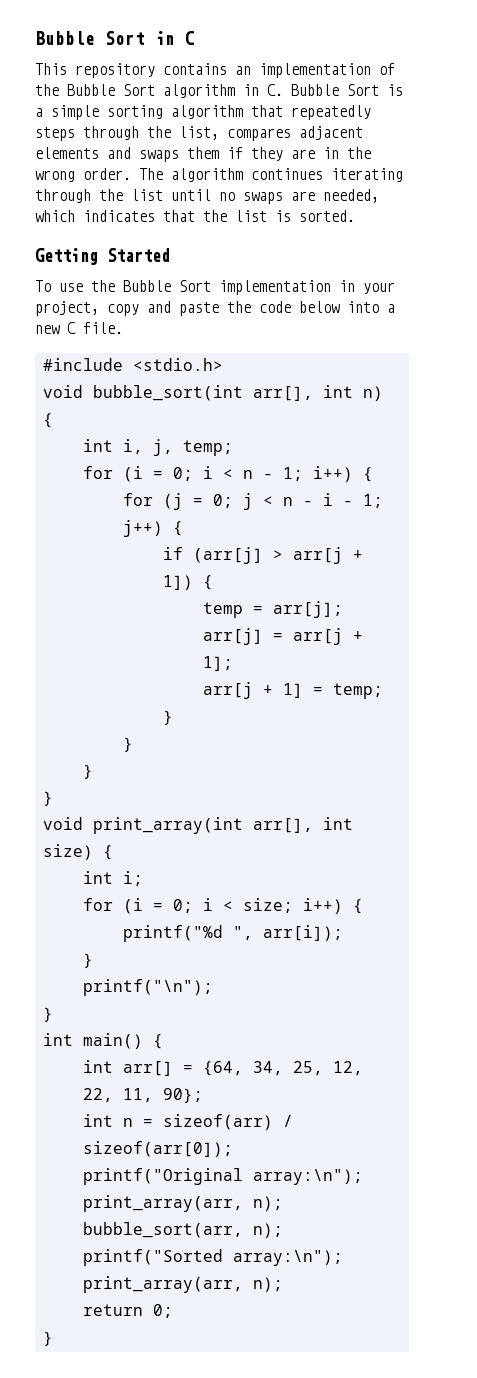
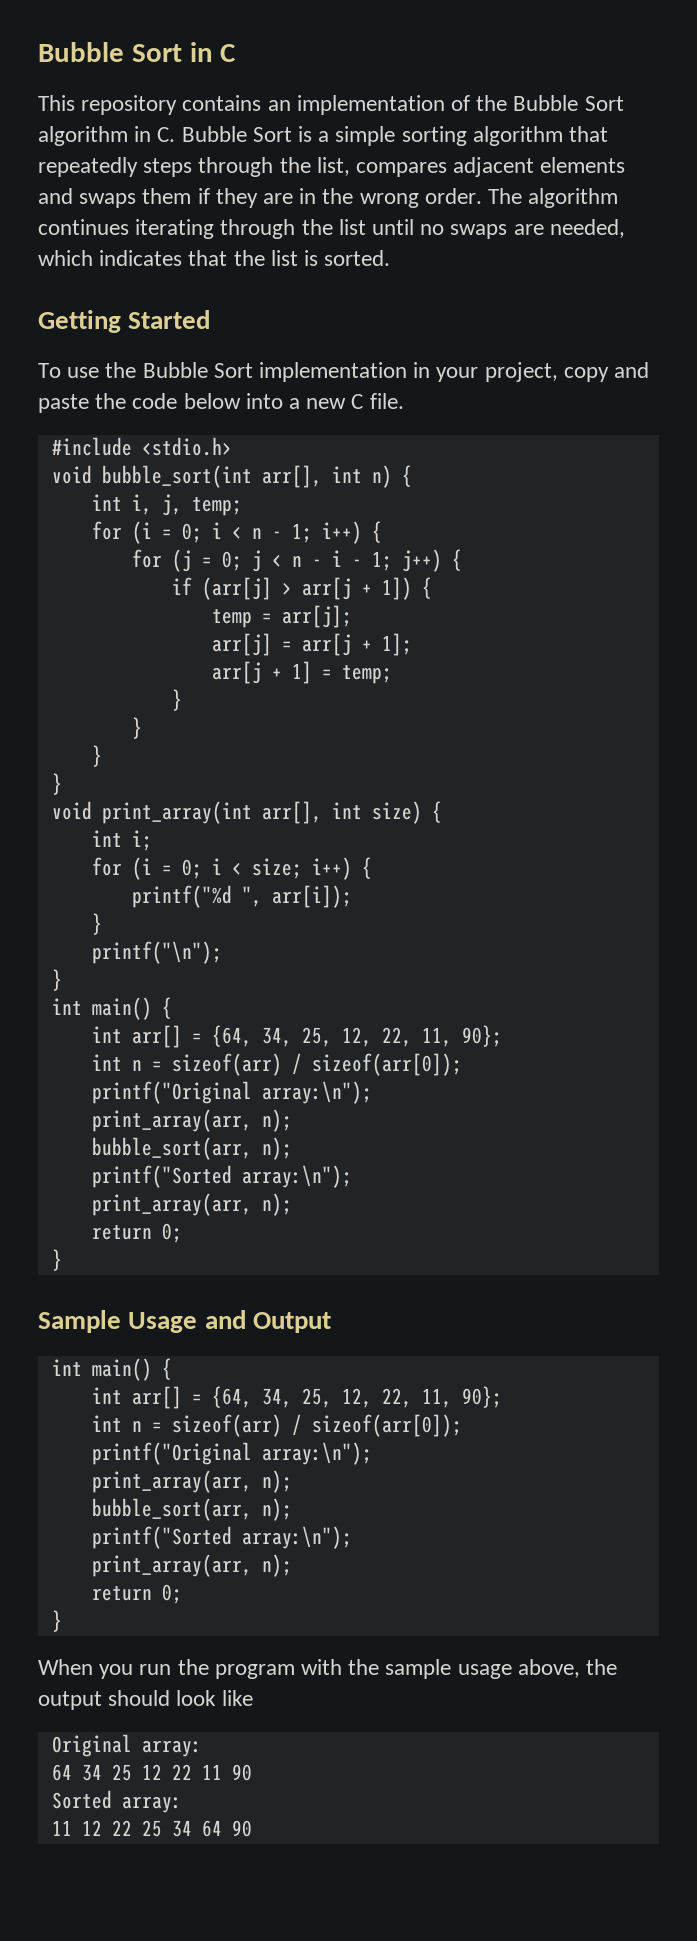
(53, 1338) none -> [38,1310,331,1333] [51,1358,172,1381] [91,1386,502,1409] [91,1414,462,1437] [91,1442,372,1465] [91,1470,292,1493] [91,1498,292,1521] [91,1526,352,1549] [91,1554,292,1577] [91,1584,182,1604] [51,1610,62,1632] [38,1659,618,1679] [38,1690,253,1710] [51,1734,202,1757] [51,1764,252,1781] [51,1790,182,1813] [51,1820,252,1837] // Sample Usage and Output // int main() { // int arr[] = {64, 34, 25, 12, 22, 11, 90}; // int n = sizeof(arr) / sizeof(arr[0]); // printf("Original array:\n"); // print_array(arr, n); // bubble_sort(arr, n); // printf("Sorted array:\n"); // print_array(arr, n); // return 0; // } // When you run the program with the sample usage above, the output should look like // Original array: // 64 34 25 12 22 11 90 // Sorted array: // 11 12 22 25 34 64 90

